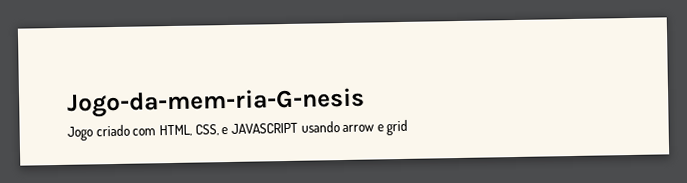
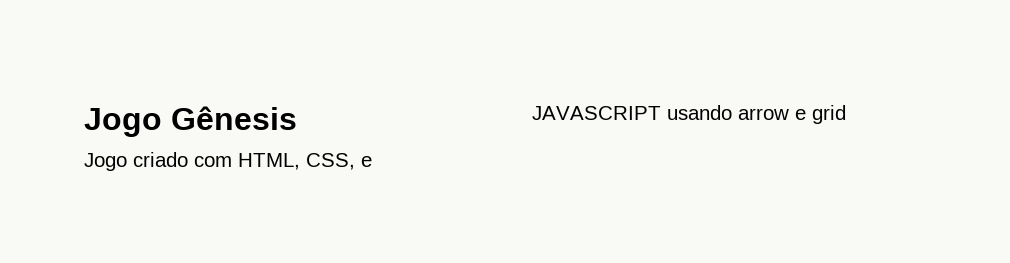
[66,87,365,118] Jogo-da-mem-ria-G-nesis -> [84,106,297,137] Jogo Gênesis

